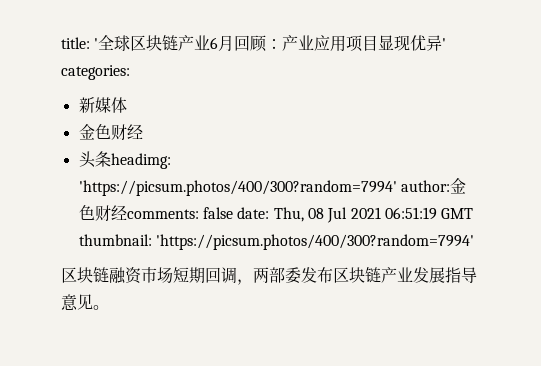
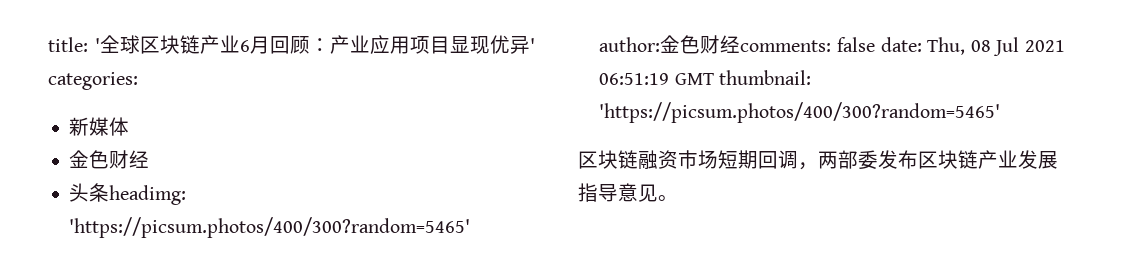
[78,180,397,196] 'https://picsum.photos/400/300?random=7994' -> [69,217,471,238] 'https://picsum.photos/400/300?random=5465'
[155,234,474,250] 'https://picsum.photos/400/300?random=7994' -> [599,102,1001,123] 'https://picsum.photos/400/300?random=5465'

